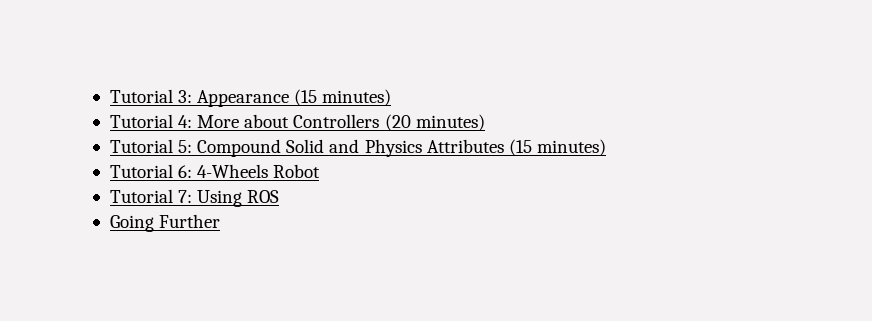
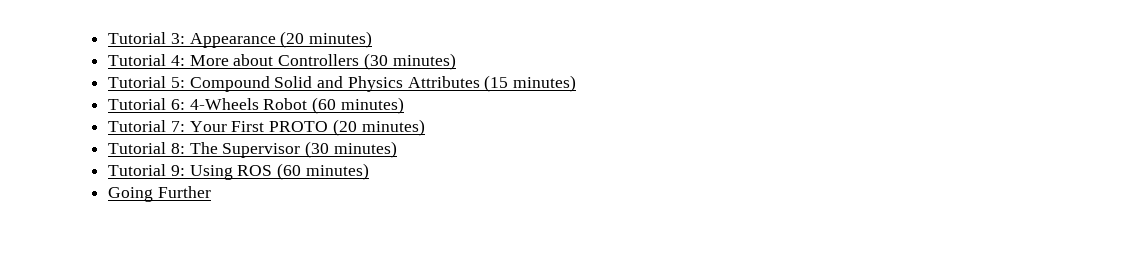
[294,89,318,106] (15 -> [280,31,305,48] (20
[384,114,411,131] (20 -> [363,53,388,70] (30
(321, 171) none -> [312,97,404,114] (60 minutes)
(193, 196) none -> [189,119,425,136] [108,141,397,158] [108,164,185,176] Your First PROTO (20 minutes) // Tutorial 8: The Supervisor (30 minutes) // Tutorial 9:
(280, 196) none -> [277,163,369,180] (60 minutes)

